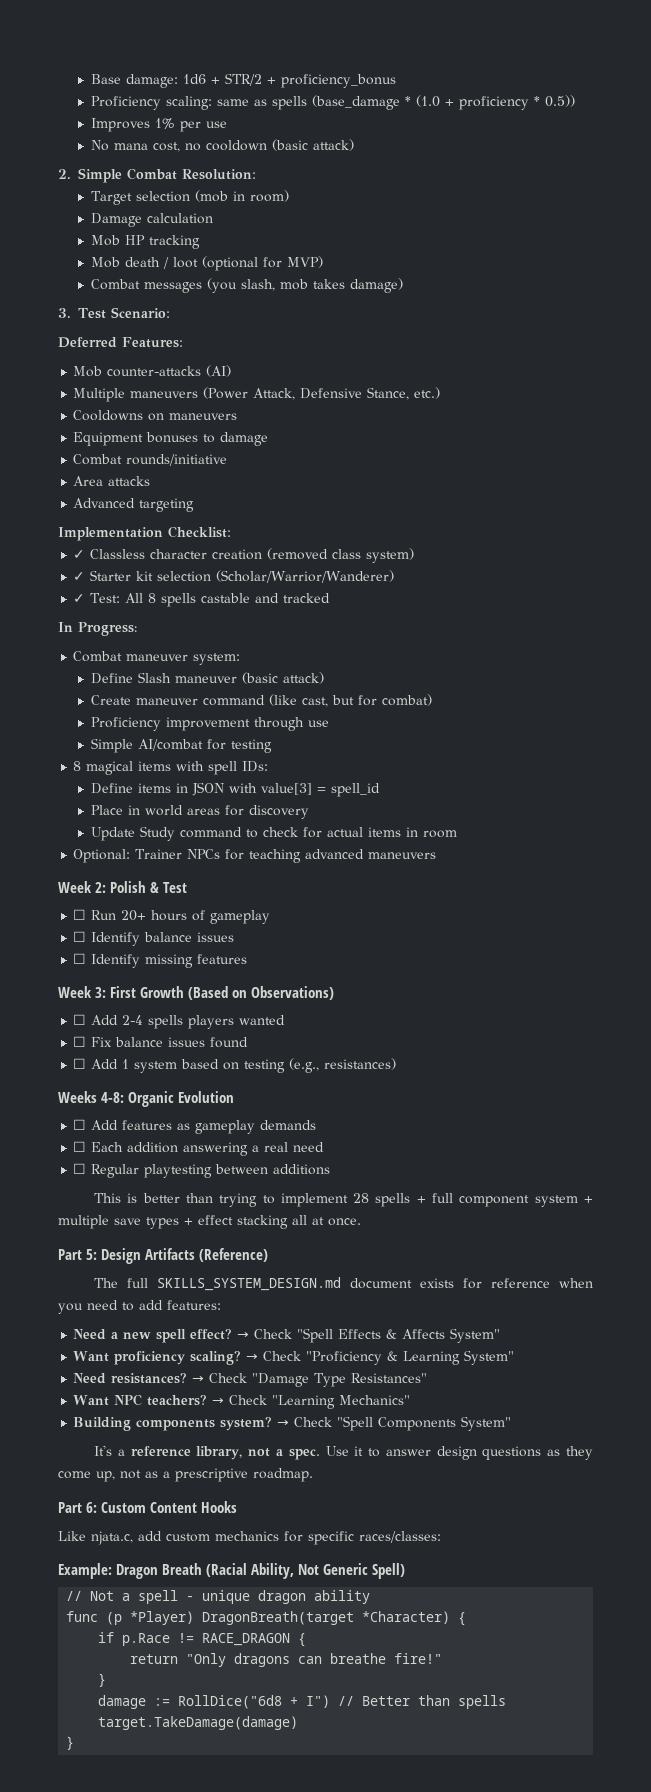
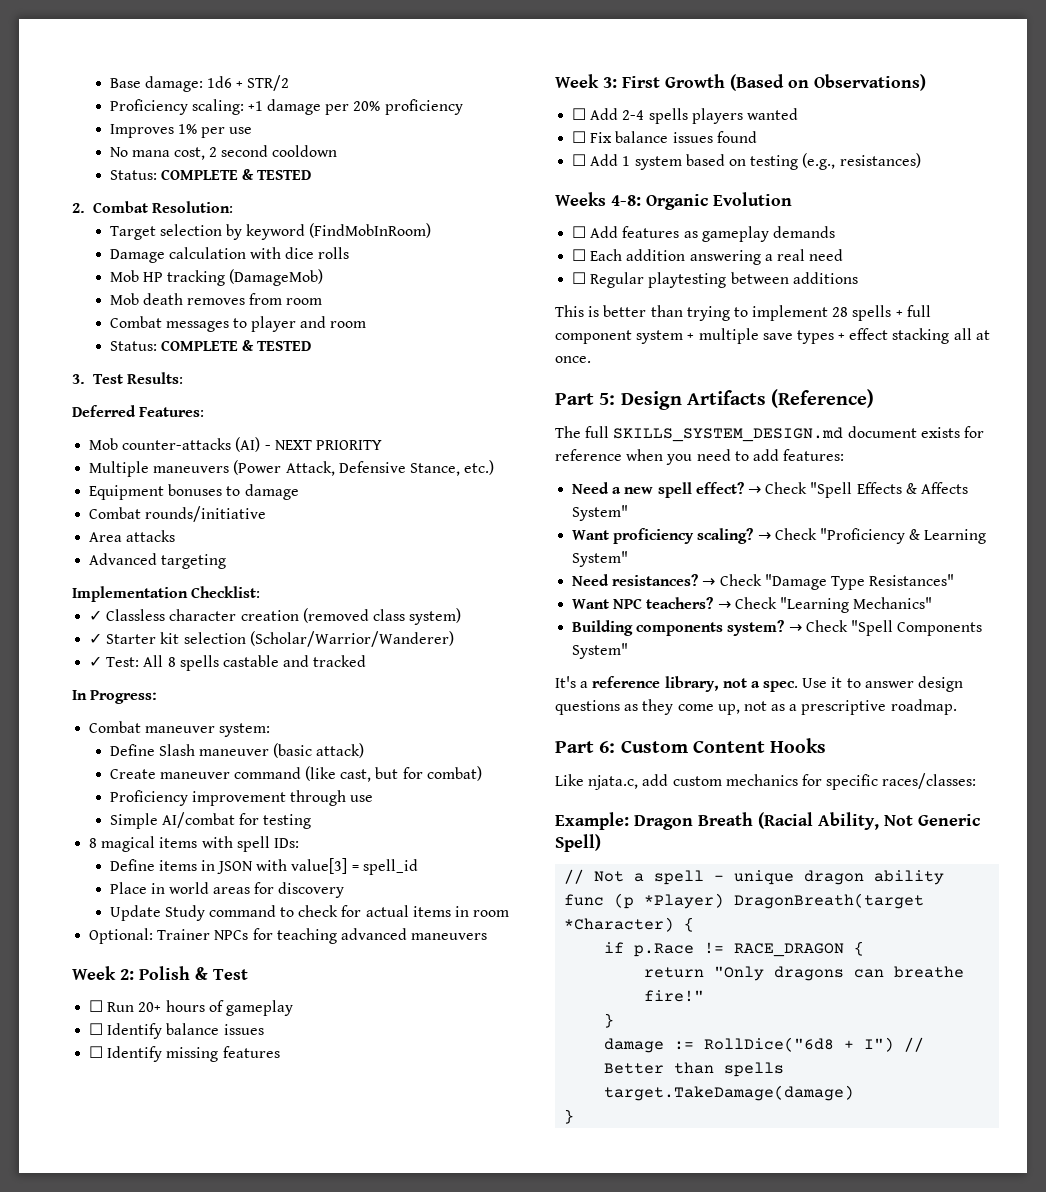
[266,74,396,88] + proficiency_bonus -> (290, 83) none
[216,95,575,110] same as spells (base_damage * (1.0 + proficiency * 0.5)) -> [247,99,463,115] +1 damage per 20% proficiency
[184,143,201,151] no -> [209,145,269,157] 2 second
[271,139,354,151] (basic attack) -> [109,169,312,180] // Status: COMPLETE & TESTED
[78,168,122,183] Simple -> (85, 208) none
[194,190,289,202] (mob in room) -> [225,223,432,240] by keyword (FindMobInRoom)
(213, 218) none -> [249,247,350,259] with dice rolls
(200, 242) none -> [229,269,324,286] (DamageMob)
[162,256,323,271] [90,278,403,293] / loot (optional for MVP) // Combat messages (you slash, mob takes damage) -> [186,293,323,305] [109,316,367,332] [109,340,312,351] removes from room // Combat messages to player and room // Status: COMPLETE & TESTED
[110,307,170,318] Scenario: -> [126,372,183,384] Results:
(232, 371) none -> [264,440,382,450] - NEXT PRIORITY
[73,410,238,421] // Cooldowns on maneuvers -> (495, 467) none

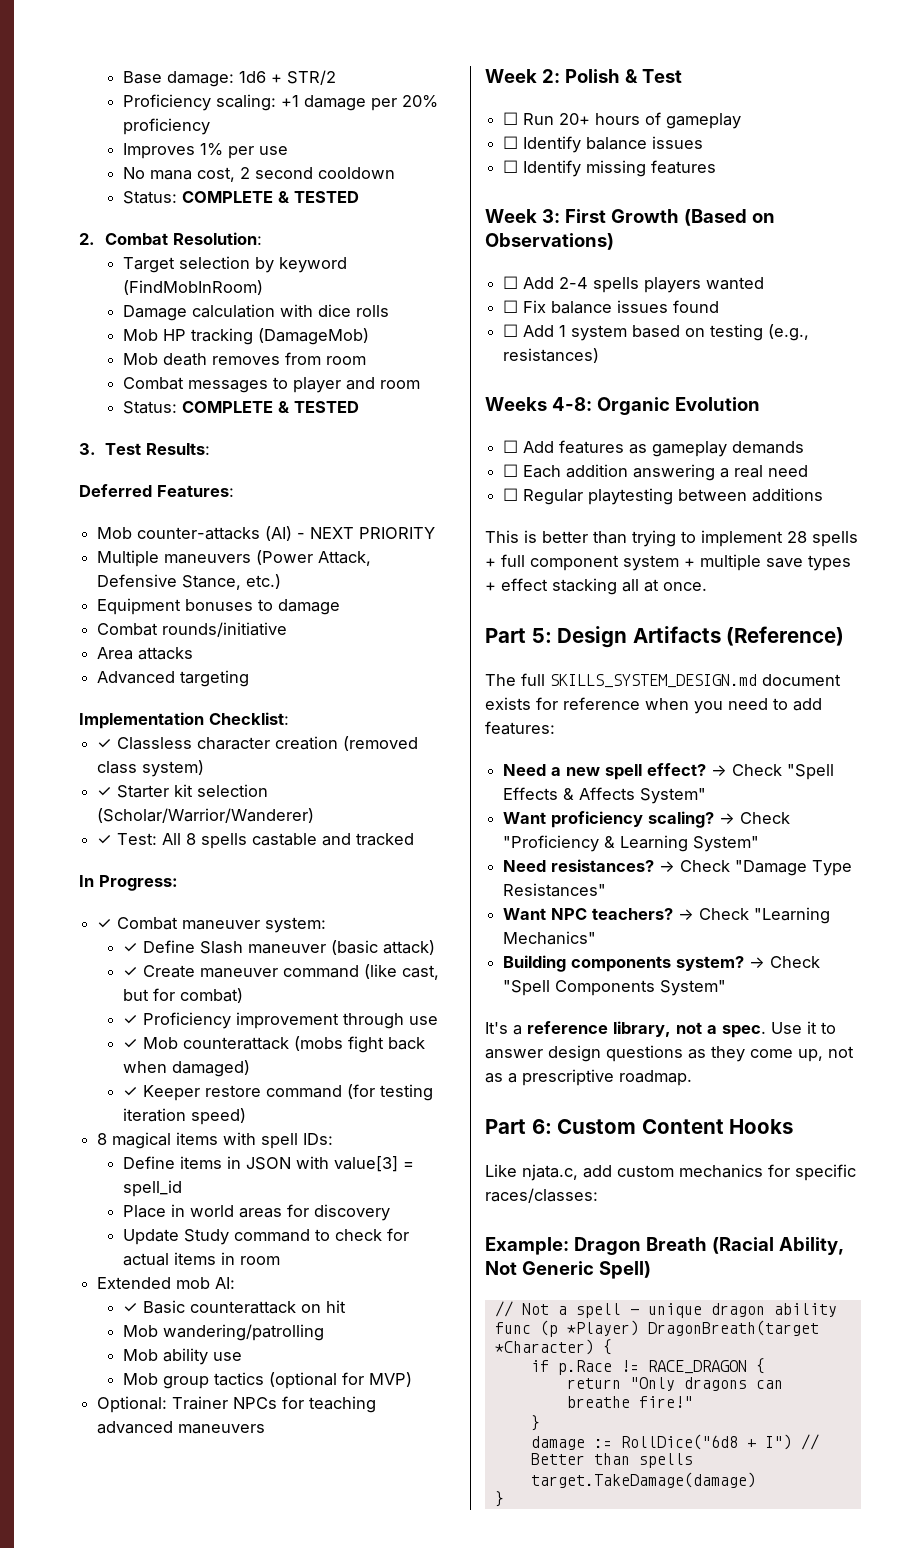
(158, 697) none -> [97,919,113,929] ✓
(271, 730) none -> [123,943,139,953] ✓
(365, 750) none -> [123,967,139,977] ✓
(482, 773) none -> [123,1015,139,1025] ✓
[109,812,312,829] Simple AI/combat for testing -> [123,1036,426,1053] [123,1060,251,1077] [123,1084,434,1101] [123,1108,247,1125] ✓ Mob counterattack (mobs fight back when damaged) // ✓ Keeper restore command (for testing iteration speed)
(510, 913) none -> [97,1277,236,1289] [123,1300,347,1314] [123,1324,325,1341] [123,1348,243,1365] [123,1372,413,1389] // Extended mob AI: // ✓ Basic counterattack on hit // Mob wandering/patrolling // Mob ability use // Mob group tactics (optional for MVP)

